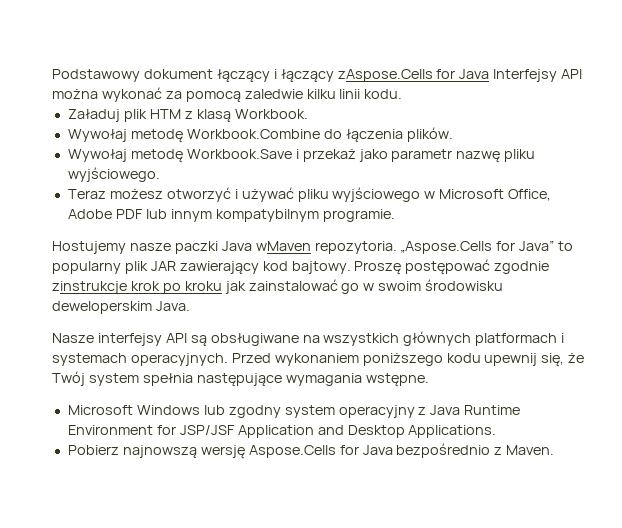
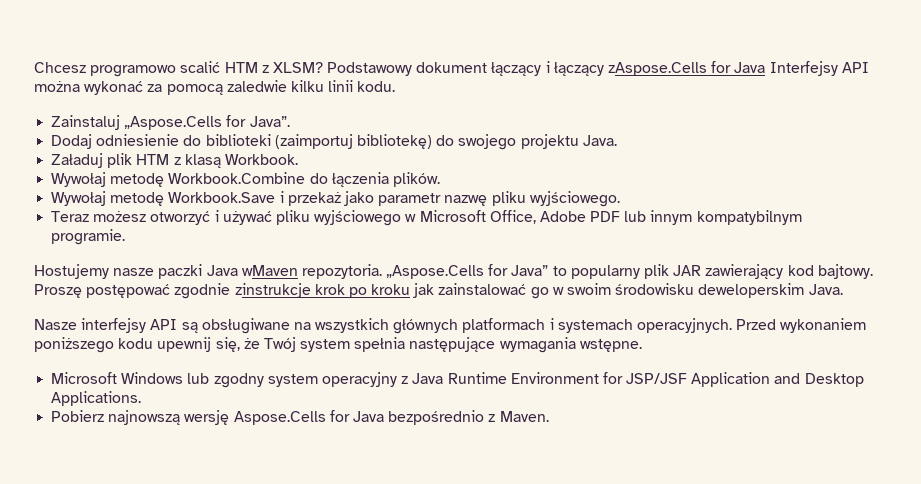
(52, 75) none -> [34,61,323,77] Chcesz programowo scalić HTM z XLSM?
(403, 94) none -> [51,115,290,130] [51,134,617,150] // Zainstaluj „Aspose.Cells for Java”. // Dodaj odniesienie do biblioteki (zaimportuj bibliotekę) do swojego projektu Java.

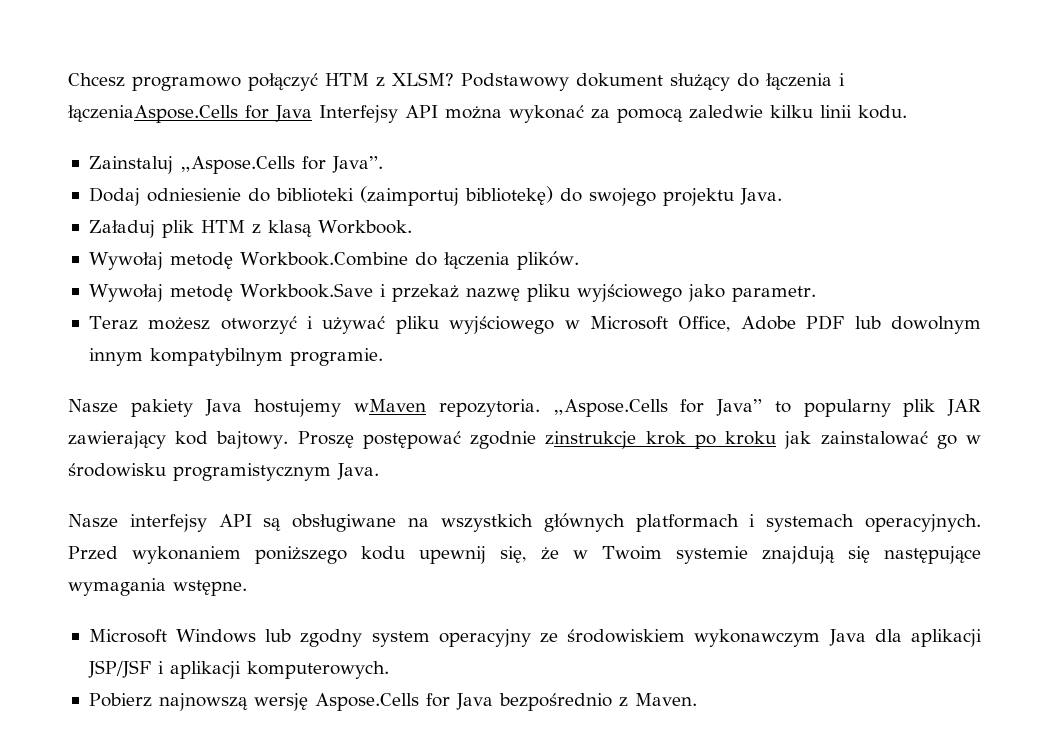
[180,61,221,73] scalić -> [248,73,318,91] połączyć
[491,61,708,76] łączący i łączący zAspose.Cells -> [670,73,845,91] [67,105,238,123] służący do łączenia i łączeniaAspose.Cells
[343,191,620,207] jako parametr nazwę pliku wyjściowego. -> [465,284,816,302] nazwę pliku wyjściowego jako parametr.
(647, 216) none -> [890,316,981,334] dowolnym
[34,264,238,279] Hostujemy nasze paczki Java -> [68,399,342,417] Nasze pakiety Java hostujemy
[567,283,805,298] swoim środowisku deweloperskim -> [68,463,331,481] środowisku programistycznym
[263,337,406,352] Twój system spełnia -> [572,546,870,564] w Twoim systemie znajdują się
[401,372,864,387] [51,391,142,406] z Java Runtime Environment for JSP/JSF Application and Desktop Applications. -> [540,629,983,647] [87,660,389,679] ze środowiskiem wykonawczym Java dla aplikacji JSP/JSF i aplikacji komputerowych.

